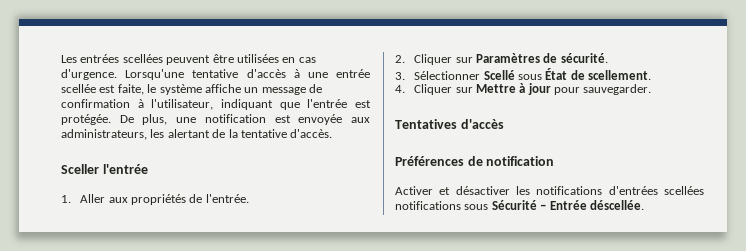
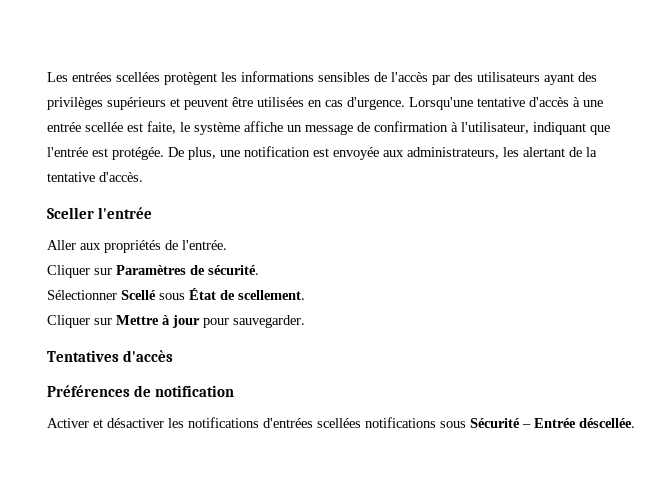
(163, 58) none -> [164,71,597,85] [47,97,180,110] protègent les informations sensibles de l'accès par des utilisateurs ayant des privilèges supérieurs et
[61,195,71,203] 1. -> (152, 213) none
[395,55,405,63] 2. -> (227, 245) none
[395,72,405,80] 3. -> (259, 270) none
[395,85,405,93] 4. -> (305, 295) none

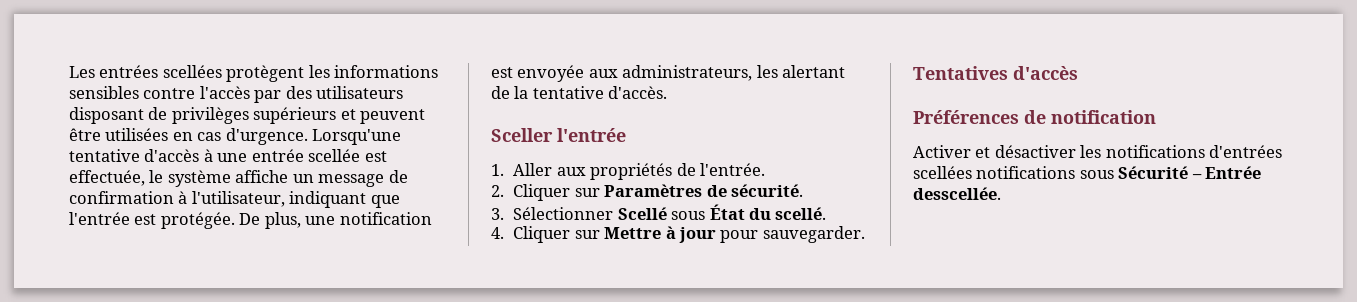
[374,72,387,82] de -> [143,88,196,99] contre
[544,72,597,85] ayant des -> [69,107,168,124] disposant de
[147,121,176,134] faite, -> [69,170,145,186] effectuée,
(152, 213) none -> [491,164,504,176] 1.
(227, 245) none -> [491,185,504,197] 2.
(259, 270) none -> [491,208,504,220] 3.
[220,290,305,300] de scellement. // -> [748,207,827,220] [491,227,504,239] du scellé. // 4.
[579,418,635,428] déscellée. -> [913,187,1001,200] desscellée.

